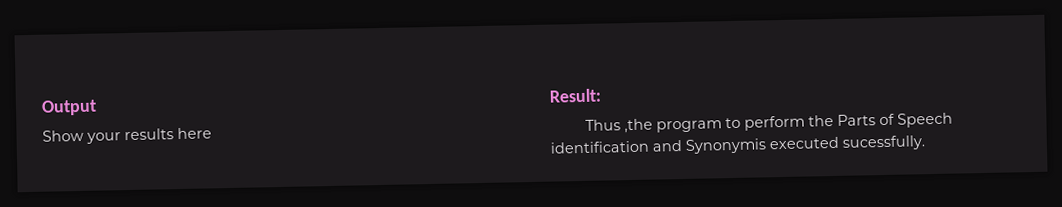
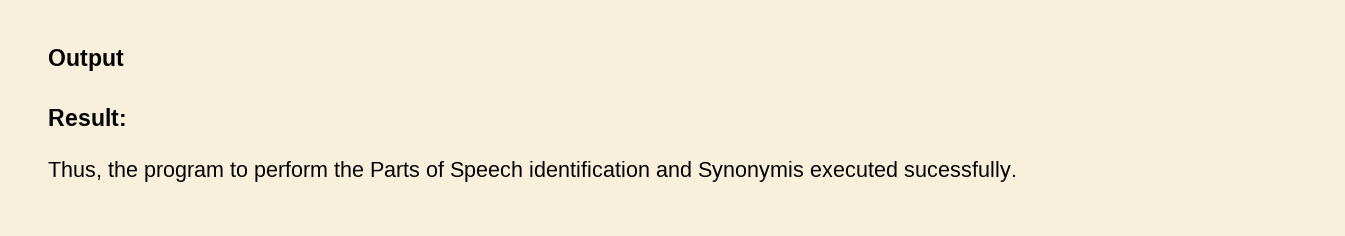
[42,127,212,144] // Show your results here -> (124, 60) none
[584,118,653,134] Thus ,the -> [48,161,138,180] Thus, the

